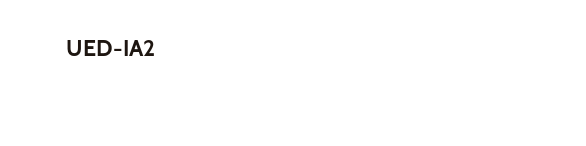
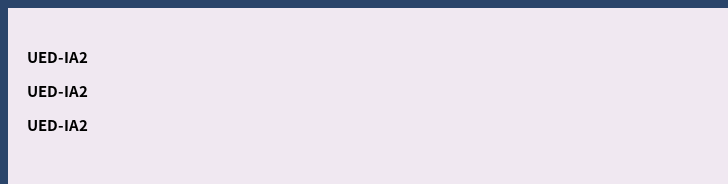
[66,40,155,56] UED-IA2 -> [27,52,88,63] [27,86,88,97] [27,120,88,131] UED-IA2 // UED-IA2 // UED-IA2

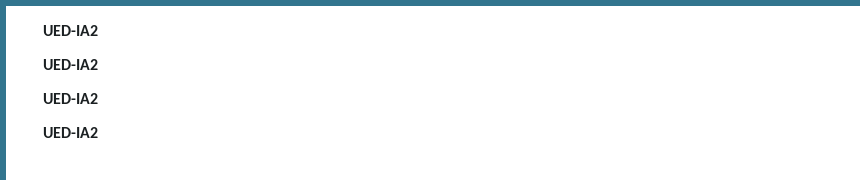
[27,52,88,63] [27,86,88,97] [27,120,88,131] UED-IA2 // UED-IA2 // UED-IA2 -> [43,25,98,36] [43,59,98,70] [43,93,98,104] [43,127,98,138] UED-IA2 // UED-IA2 // UED-IA2 // UED-IA2

